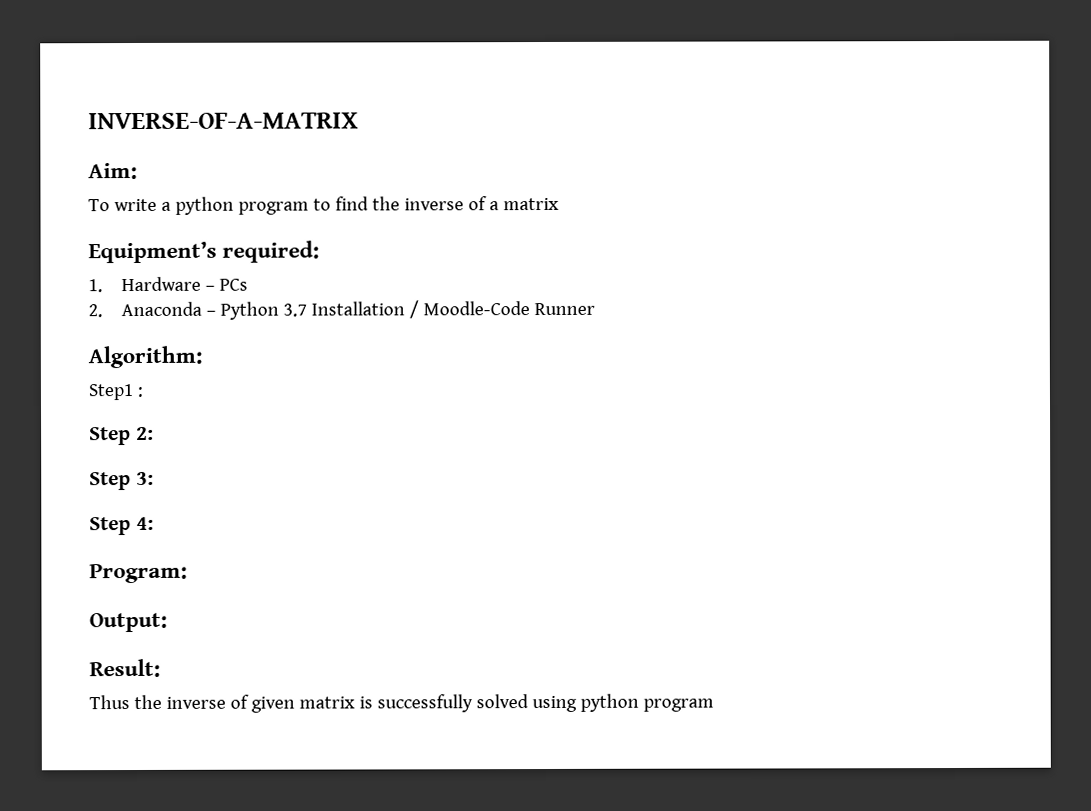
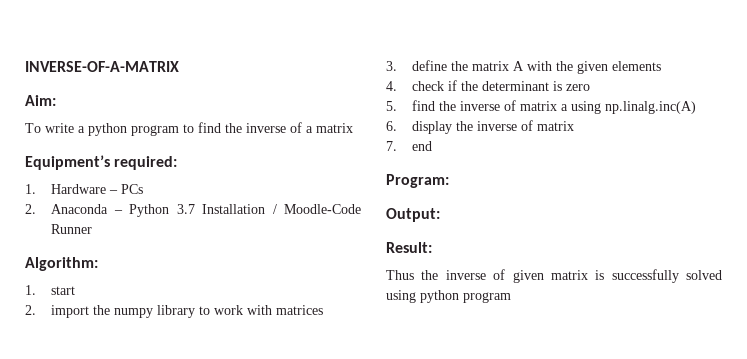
[88,384,143,401] [89,426,154,446] [89,471,154,491] [89,516,154,536] Step1 : // Step 2: // Step 3: // Step 4: -> [25,285,76,295] [25,305,324,318] [386,60,662,74] [386,80,591,91] [386,100,697,114] [386,120,575,134] [386,141,433,151] 1. start // 2. import the numpy library to work with matrices // 3. define the matrix A with the given elements // 4. check if the determinant is zero // 5. find the inverse of matrix a using np.linalg.inc(A) // 6. display the inverse of matrix // 7. end

